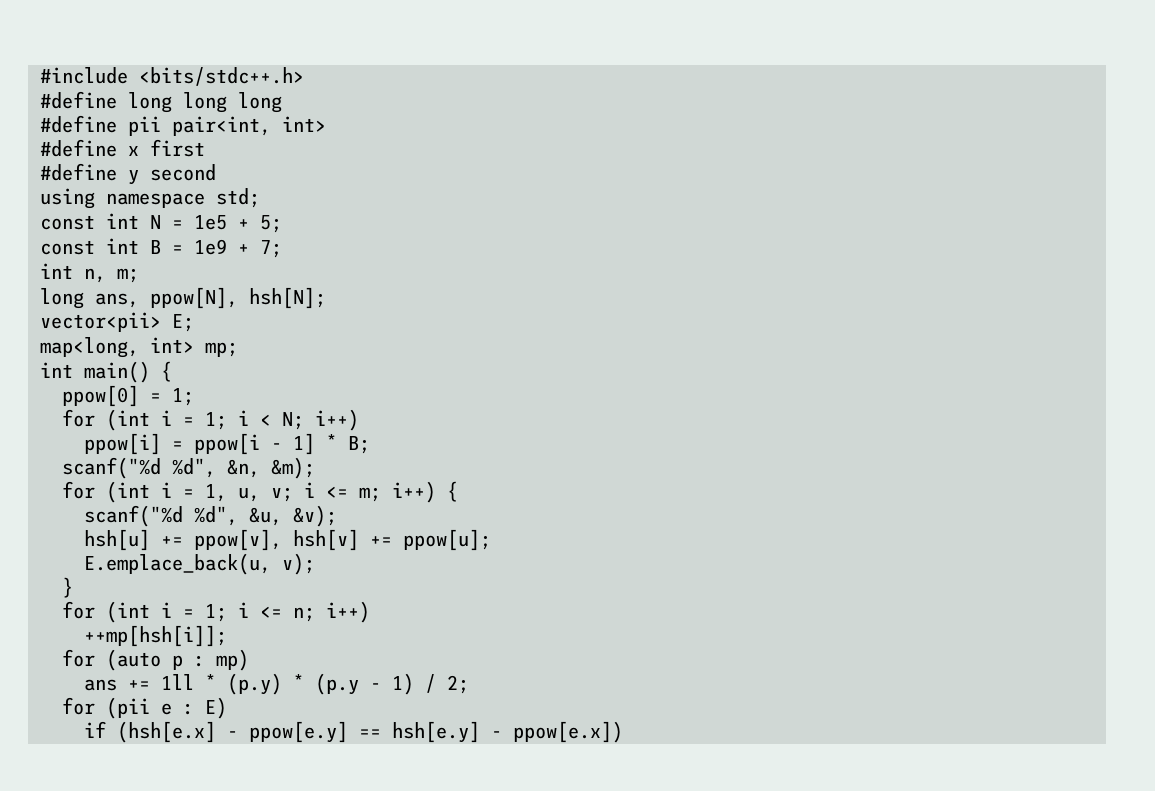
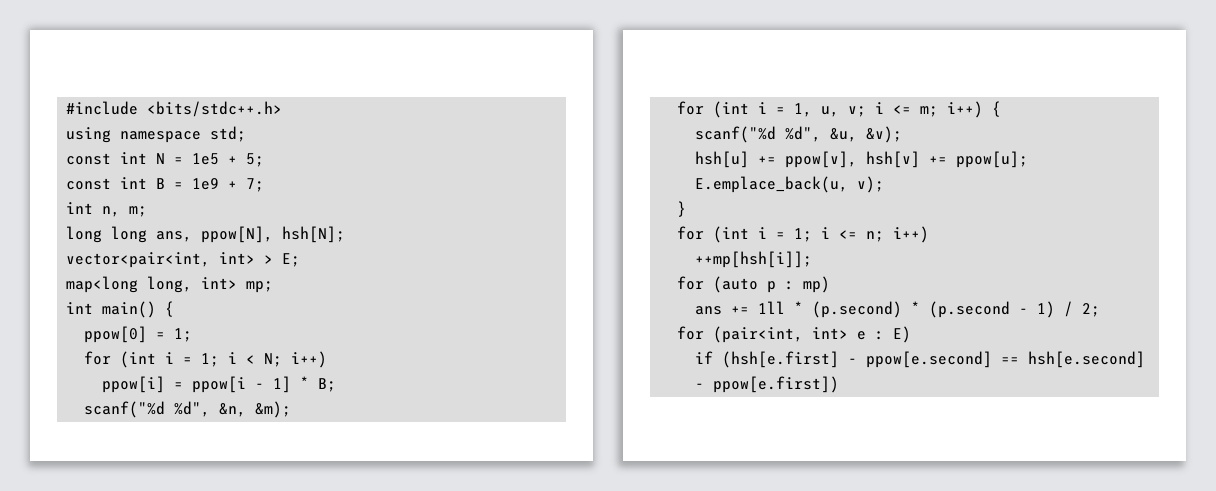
[39,91,282,113] [39,115,326,136] [39,139,205,157] [39,163,216,185] // #define long long long // #define pii pair<int, int> // #define x first // #define y second -> (283, 109) none
(84, 298) none -> [111,226,148,243] long
[39,312,161,332] vector<pii> -> [66,252,274,268] vector<pair<int, int> >
[39,337,139,358] map<long, -> [66,276,193,293] map<long long,
[226,673,359,695] (p.y) * (p.y -> [812,301,1011,318] (p.second) * (p.second
[105,697,150,719] (pii -> [713,326,849,343] (pair<int, int>
[116,721,623,743] (hsh[e.x] - ppow[e.y] == hsh[e.y] - ppow[e.x]) -> [722,351,1146,368] [695,376,840,393] (hsh[e.first] - ppow[e.second] == hsh[e.second] - ppow[e.first])

